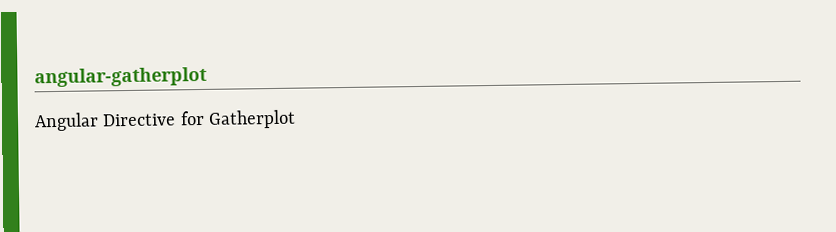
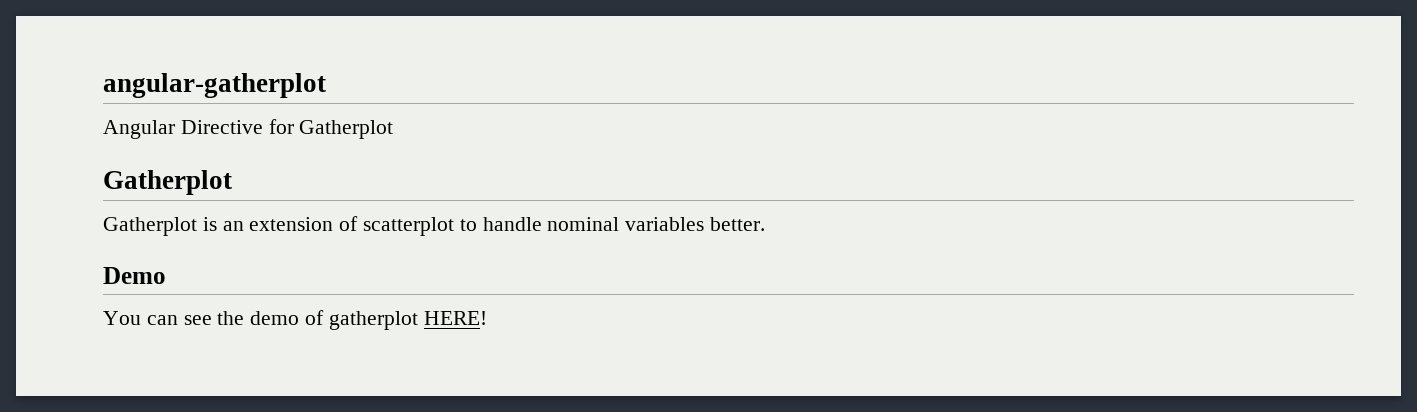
(296, 119) none -> [103,170,232,195] [103,216,766,236] [103,267,166,284] [103,310,487,330] // Gatherplot // Gatherplot is an extension of scatterplot to handle nominal variables better. // Demo // You can see the demo of gatherplot HERE!

